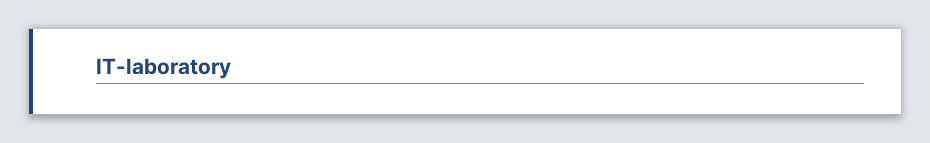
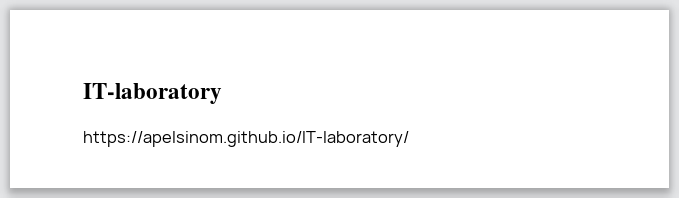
(231, 68) none -> [83,131,409,147] // https://apelsinom.github.io/IT-laboratory/

